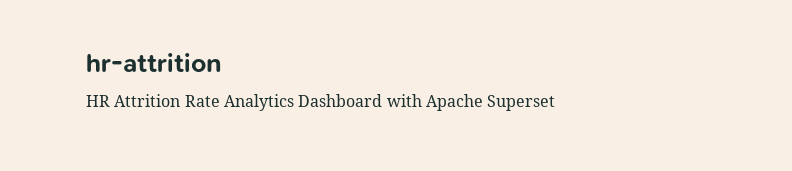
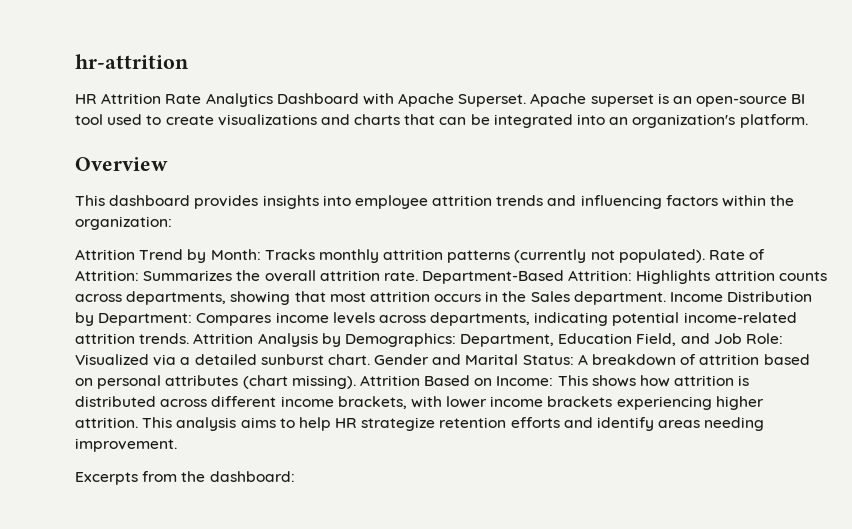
[487,95,556,111] Superset -> [458,93,806,107] [75,114,808,128] [75,157,168,171] [75,195,795,209] [75,216,172,230] [75,249,766,263] [75,270,827,284] [75,291,813,305] [75,312,797,326] [75,333,784,347] [75,354,810,366] [75,375,750,389] [75,396,764,410] [75,417,765,431] [75,438,177,452] [75,471,295,485] Superset. Apache superset is an open-source BI tool used to create visualizations and charts that can be integrated into an organization's platform. // Overview // This dashboard provides insights into employee attrition trends and influencing factors within the organization: // Attrition Trend by Month: Tracks monthly attrition patterns (currently not populated). Rate of Attrition: Summarizes the overall attrition rate. Department-Based Attrition: Highlights attrition counts across departments, showing that most attrition occurs in the Sales department. Income Distribution by Department: Compares income levels across departments, indicating potential income-related attrition trends. Attrition Analysis by Demographics: Department, Education Field, and Job Role: Visualized via a detailed sunburst chart. Gender and Marital Status: A breakdown of attrition based on personal attributes (chart missing). Attrition Based on Income: This shows how attrition is distributed across different income brackets, with lower income brackets experiencing higher attrition. This analysis aims to help HR strategize retention efforts and identify areas needing improvement. // Excerpts from the dashboard:

